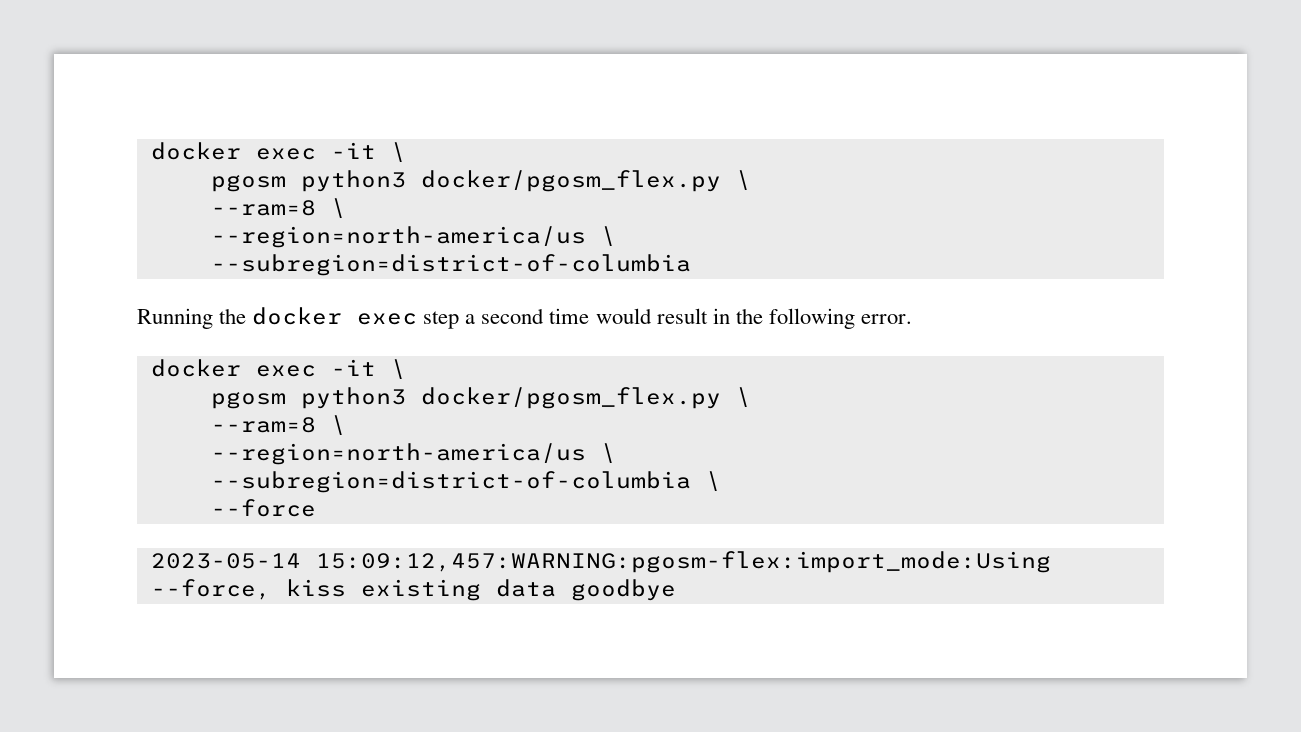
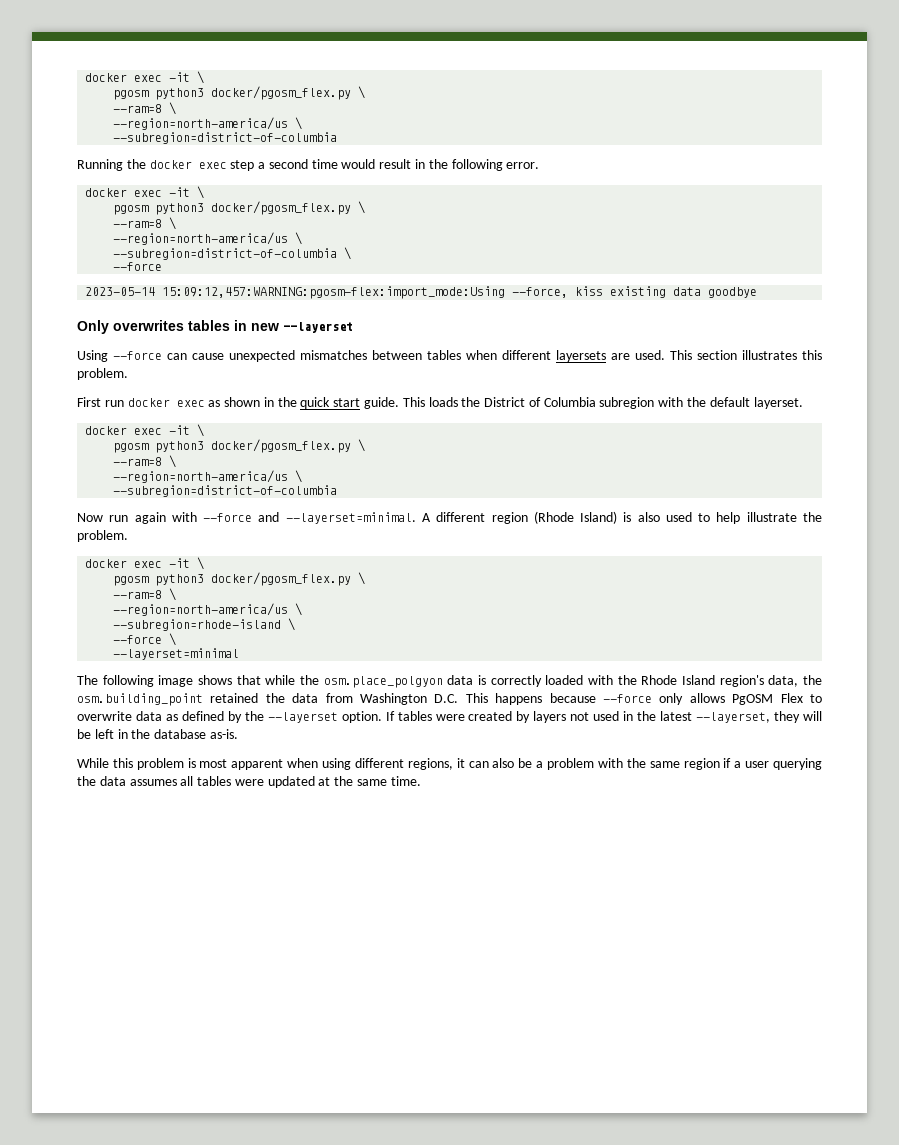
(676, 590) none -> [77,320,353,334] [77,350,822,362] [77,368,128,380] [77,397,803,409] [85,424,205,437] [113,439,366,453] [113,455,177,468] [113,470,303,483] [113,485,338,497] [77,511,823,524] [77,530,128,542] [85,557,205,570] [113,572,366,586] [113,588,177,601] [113,603,303,616] [113,618,296,631] [113,633,177,646] [113,648,240,660] [77,675,822,688] [77,693,822,706] [77,711,823,723] [77,729,238,739] [77,758,822,770] [77,776,421,788] // Only overwrites tables in new --layerset // Using --force can cause unexpected mismatches between tables when different layersets are used. This section illustrates this problem. // First run docker exec as shown in the quick start guide. This loads the District of Columbia subregion with the default layerset. // docker exec -it \ // pgosm python3 docker/pgosm_flex.py \ // --ram=8 \ // --region=north-america/us \ // --subregion=district-of-columbia // Now run again with --force and --layerset=minimal. A different region (Rhode Island) is also used to help illustrate the problem. // docker exec -it \ // pgosm python3 docker/pgosm_flex.py \ // --ram=8 \ // --region=north-america/us \ // --subregion=rhode-island \ // --force \ // --layerset=minimal // The following image shows that while the osm.place_polgyon data is correctly loaded with the Rhode Island region's data, the osm.building_point retained the data from Washington D.C. This happens because --force only allows PgOSM Flex to overwrite data as defined by the --layerset option. If tables were created by layers not used in the latest --layerset, they will be left in the database as-is. // While this problem is most apparent when using different regions, it can also be a problem with the same region if a user querying the data assumes all tables were updated at the same time.

